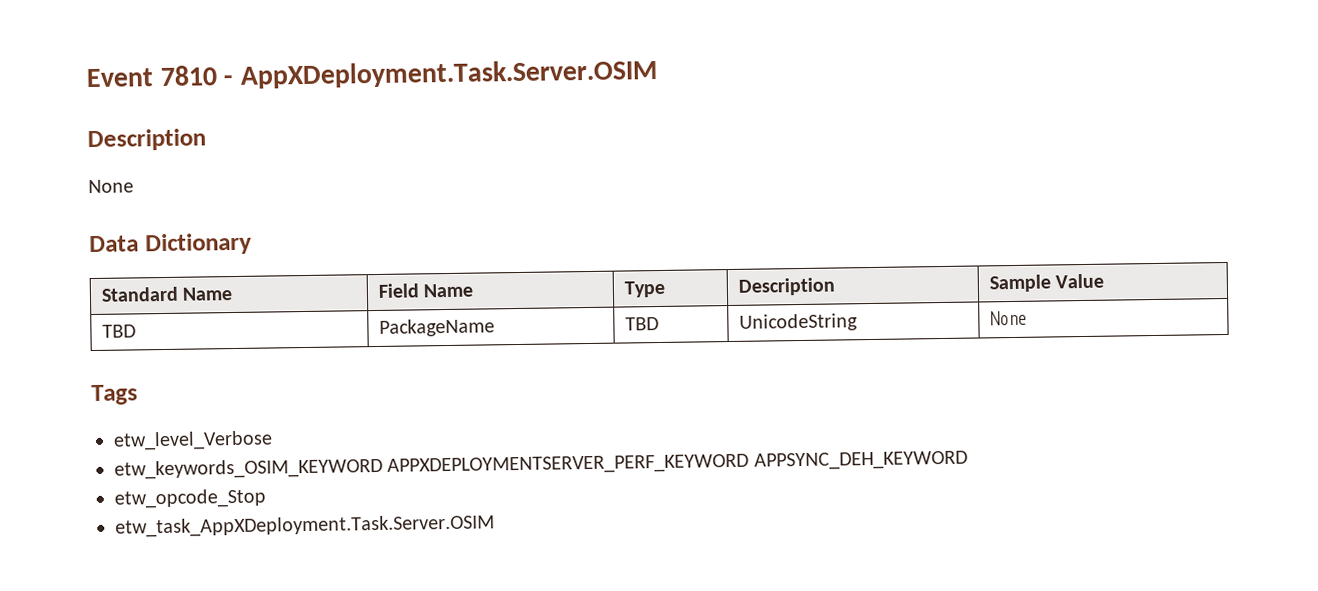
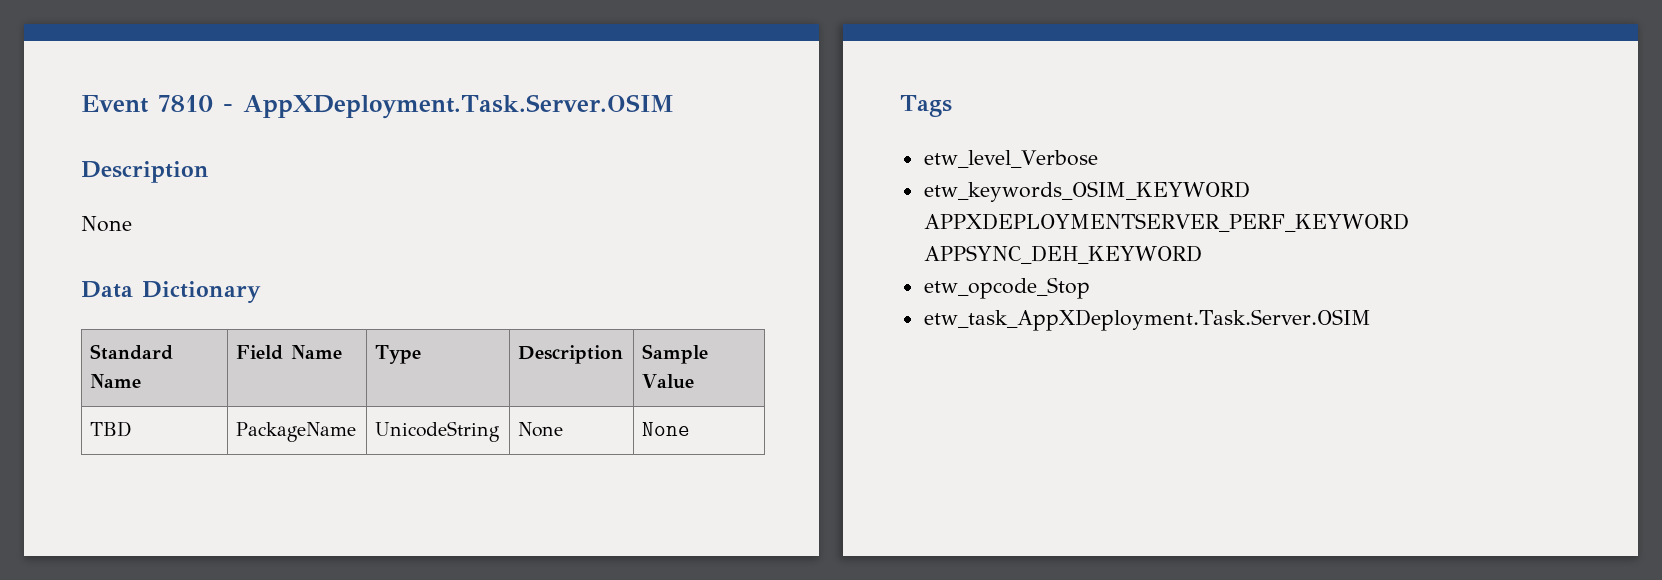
[624,317,659,331] [738,313,858,332] TBD | UnicodeString -> [374,421,500,442] [517,422,563,437] UnicodeString | None

